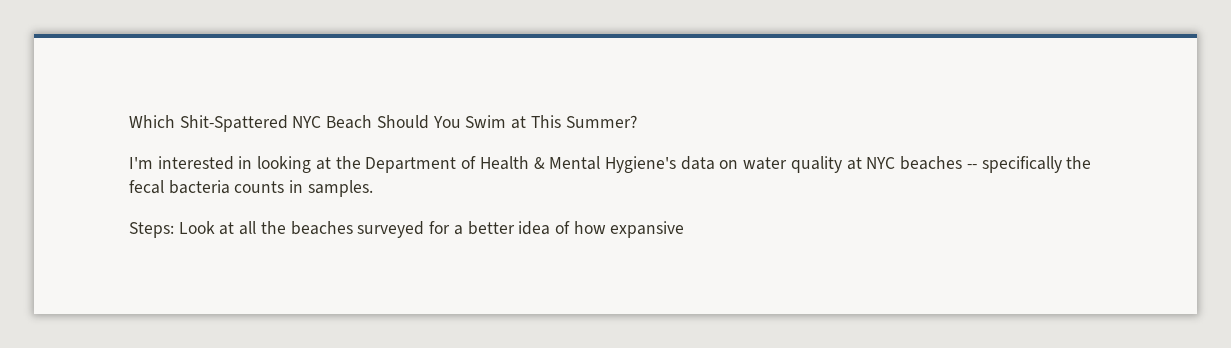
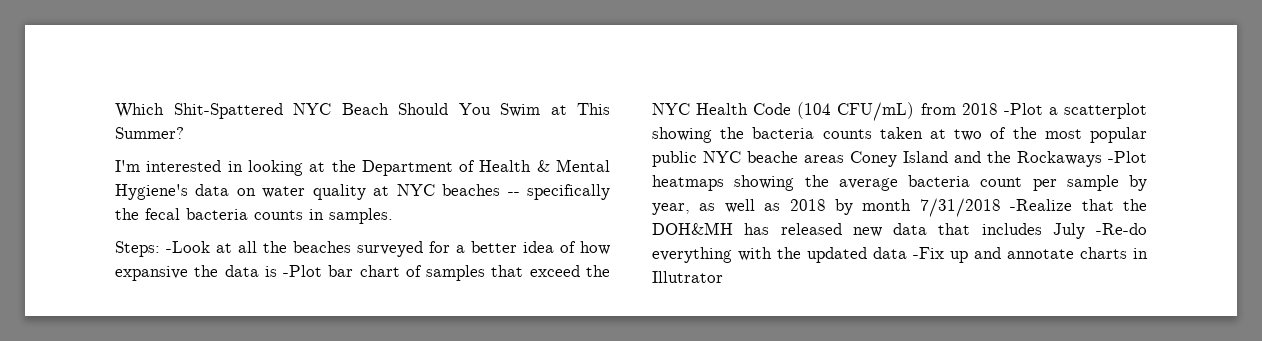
[178,221,215,234] Look -> [166,241,210,253] -Look
(685, 229) none -> [194,265,610,281] [652,102,1147,121] [652,127,1147,143] [652,151,1147,167] [652,175,1147,191] [652,198,1147,217] [652,222,1147,239] [652,247,1148,263] [652,271,723,283] the data is -Plot bar chart of samples that exceed the NYC Health Code (104 CFU/mL) from 2018 -Plot a scatterplot showing the bacteria counts taken at two of the most popular public NYC beache areas Coney Island and the Rockaways -Plot heatmaps showing the average bacteria count per sample by year, as well as 2018 by month 7/31/2018 -Realize that the DOH&MH has released new data that includes July -Re-do everything with the updated data -Fix up and annotate charts in Illutrator

